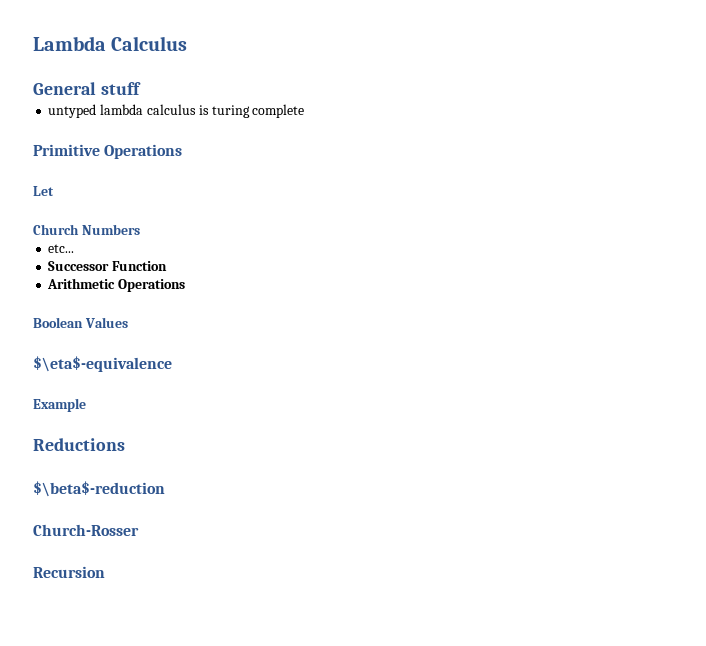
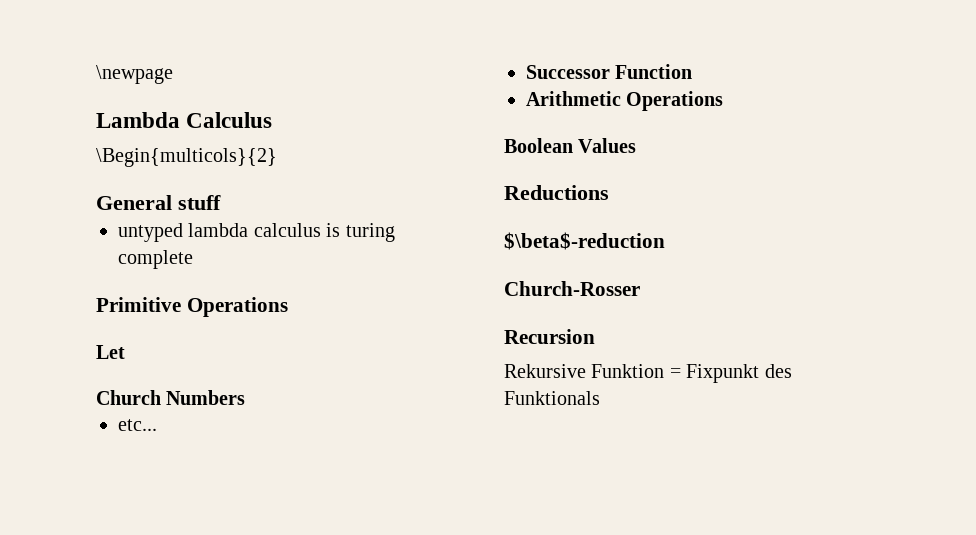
(33, 43) none -> [96,65,173,84] \newpage //
(188, 43) none -> [96,148,277,167] // \Begin{multicols}{2}
[33,356,172,372] [33,398,86,412] // $\eta$-equivalence // Example -> (637, 145) none
(105, 572) none -> [504,364,792,383] [504,391,600,405] // Rekursive Funktion = Fixpunkt des Funktionals

